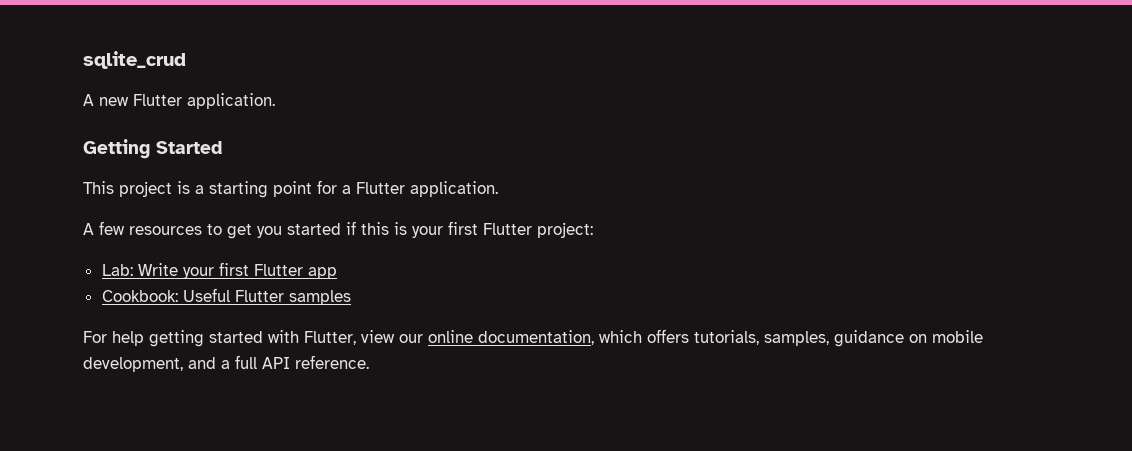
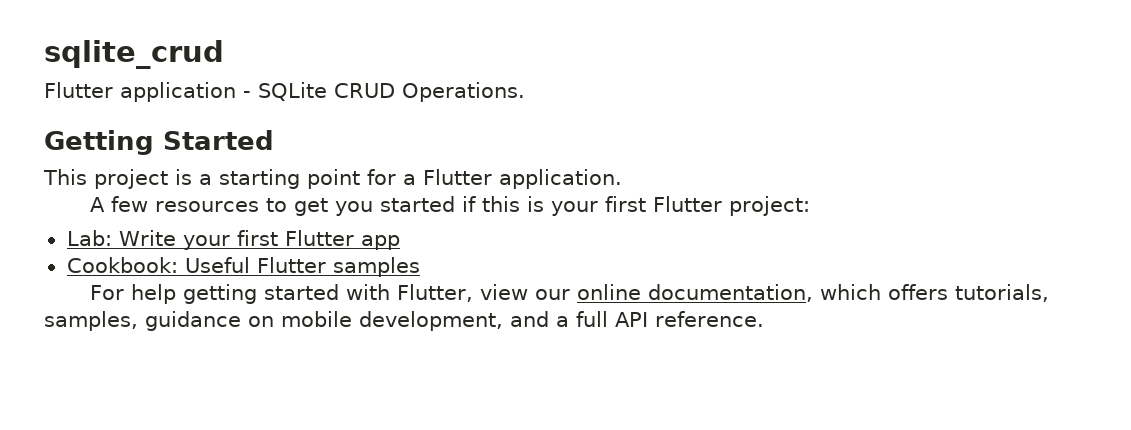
[83,93,275,109] A new Flutter application. -> [44,82,525,102] Flutter application - SQLite CRUD Operations.

